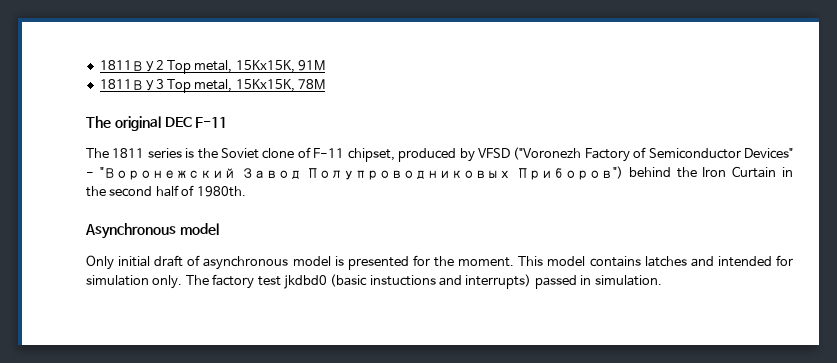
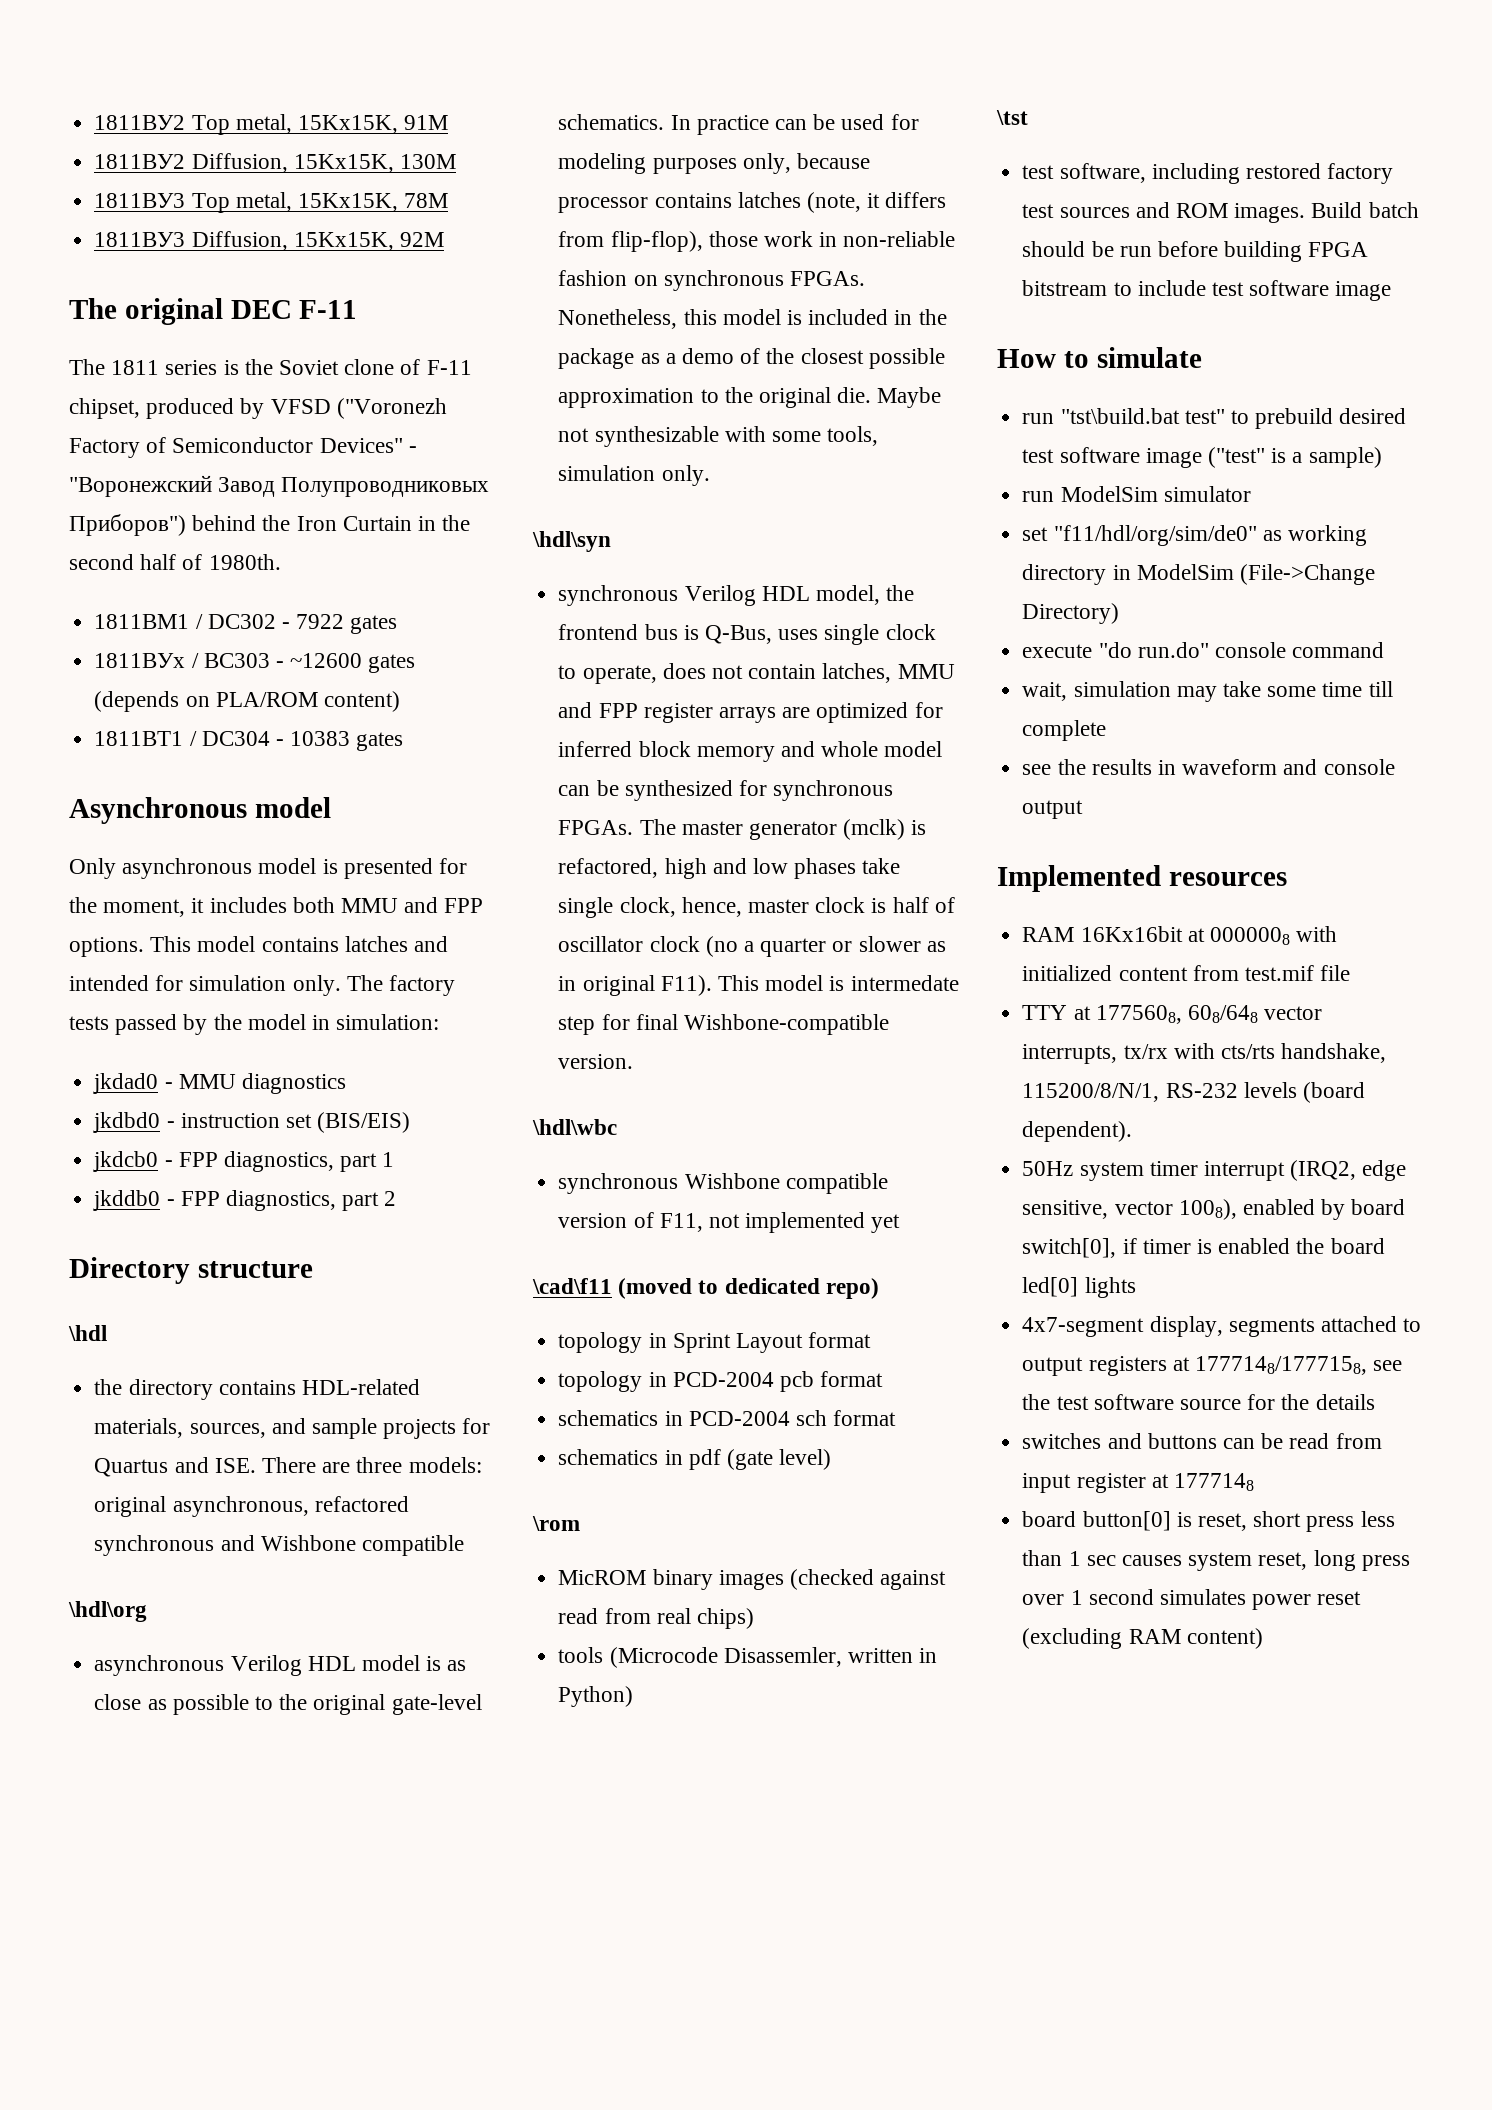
(326, 65) none -> [94,153,456,173] // 1811ВУ2 Diffusion, 15Kx15K, 130M
(326, 84) none -> [94,231,444,251] // 1811ВУ3 Diffusion, 15Kx15K, 92M
(246, 191) none -> [94,614,398,634] [94,653,416,673] [94,691,400,712] [94,731,404,751] // 1811BM1 / DC302 - 7922 gates // 1811ВУх / ВС303 - ~12600 gates (depends on PLA/ROM content) // 1811BT1 / DC304 - 10383 gates
[118,255,201,267] initial draft of -> (116, 868) none
[458,257,515,267] moment. -> [103,897,484,917] [69,937,144,957] moment, it includes both MMU and FPP options.
[257,274,662,289] test jkdbd0 (basic instuctions and interrupts) passed in simulation. -> [69,1014,440,1035] [93,1073,346,1094] [93,1112,411,1133] [93,1151,395,1172] [93,1190,397,1211] [69,1257,313,1284] [68,1325,107,1341] [94,1379,420,1400] [94,1418,491,1439] [94,1457,482,1477] [94,1496,409,1517] [94,1535,464,1556] [68,1601,147,1622] [94,1655,467,1676] [94,1694,482,1715] [558,114,919,135] [558,153,870,174] [558,192,947,213] [558,231,956,252] [558,270,865,291] [558,309,947,329] [558,348,945,369] [558,387,942,408] [558,426,879,447] [558,465,710,486] [532,531,611,552] [558,585,915,606] [558,624,936,645] [558,663,955,684] [558,702,943,723] [558,741,943,762] [558,780,894,801] [558,819,927,840] [558,858,901,879] [558,897,955,918] [558,936,946,957] [558,975,959,996] [558,1014,889,1035] [558,1054,634,1069] [532,1119,617,1135] [558,1173,888,1194] [558,1212,901,1233] [532,1278,879,1299] [558,1332,872,1353] [558,1371,884,1392] [558,1410,897,1426] [558,1449,832,1470] [532,1516,580,1531] [558,1569,947,1590] [558,1608,754,1629] [558,1647,938,1668] [558,1686,634,1707] [996,110,1028,125] [1022,163,1394,184] [1022,202,1419,223] [1022,241,1369,262] [1022,280,1392,301] [997,347,1202,368] [1022,408,1407,429] [1022,447,1382,468] [1022,486,1251,502] [1022,525,1367,546] [1022,564,1375,585] [1022,603,1120,624] [1022,642,1385,658] [1022,681,1393,702] [1022,720,1107,741] [1022,759,1395,775] [1022,800,1084,819] [997,865,1287,892] [1022,926,1338,945] [1022,965,1351,981] [1022,1005,1323,1024] [1022,1043,1387,1064] [1022,1082,1365,1103] [1022,1121,1133,1142] [1022,1160,1407,1181] [1022,1199,1406,1220] [1022,1238,1385,1258] [1022,1277,1136,1298] [1022,1316,1422,1337] [1022,1356,1403,1376] [1022,1394,1375,1410] [1022,1433,1382,1449] [1022,1473,1254,1493] [1022,1511,1395,1532] [1022,1550,1410,1571] [1022,1589,1362,1610] [1022,1628,1263,1649] tests passed by the model in simulation: // jkdad0 - MMU diagnostics // jkdbd0 - instruction set (BIS/EIS) // jkdcb0 - FPP diagnostics, part 1 // jkddb0 - FPP diagnostics, part 2 // Directory structure // \hdl // the directory contains HDL-related materials, sources, and sample projects for Quartus and ISE. There are three models: original asynchronous, refactored synchronous and Wishbone compatible // \hdl\org // asynchronous Verilog HDL model is as close as possible to the original gate-level schematics. In practice can be used for modeling purposes only, because processor contains latches (note, it differs from flip-flop), those work in non-reliable fashion on synchronous FPGAs. Nonetheless, this model is included in the package as a demo of the closest possible approximation to the original die. Maybe not synthesizable with some tools, simulation only. // \hdl\syn // synchronous Verilog HDL model, the frontend bus is Q-Bus, uses single clock to operate, does not contain latches, MMU and FPP register arrays are optimized for inferred block memory and whole model can be synthesized for synchronous FPGAs. The master generator (mclk) is refactored, high and low phases take single clock, hence, master clock is half of oscillator clock (no a quarter or slower as in original F11). This model is intermedate step for final Wishbone-compatible version. // \hdl\wbc // synchronous Wishbone compatible version of F11, not implemented yet // \cad\f11 (moved to dedicated repo) // topology in Sprint Layout format // topology in PCD-2004 pcb format // schematics in PCD-2004 sch format // schematics in pdf (gate level) // \rom // MicROM binary images (checked against read from real chips) // tools (Microcode Disassemler, written in Python) // \tst // test software, including restored factory test sources and ROM images. Build batch should be run before building FPGA bitstream to include test software image // How to simulate // run "tst\build.bat test" to prebuild desired test software image ("test" is a sample) // run ModelSim simulator // set "f11/hdl/org/sim/de0" as working directory in ModelSim (File->Change Directory) // execute "do run.do" console command // wait, simulation may take some time till complete // see the results in waveform and console output // Implemented resources // RAM 16Kx16bit at 0000008 with initialized content from test.mif file // TTY at 1775608, 608/648 vector interrupts, tx/rx with cts/rts handshake, 115200/8/N/1, RS-232 levels (board dependent). // 50Hz system timer interrupt (IRQ2, edge sensitive, vector 1008), enabled by board switch[0], if timer is enabled the board led[0] lights // 4x7-segment display, segments attached to output registers at 1777148/1777158, see the test software source for the details // switches and buttons can be read from input register at 1777148 // board button[0] is reset, short press less than 1 sec causes system reset, long press over 1 second simulates power reset (excluding RAM content)

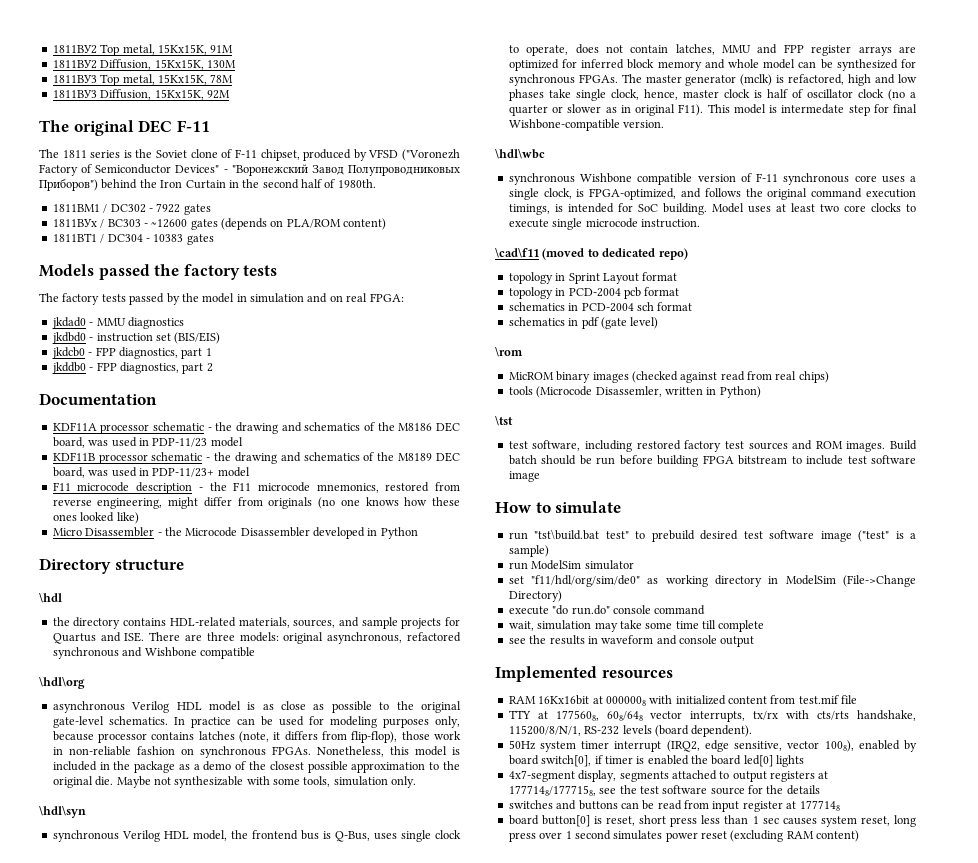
[69,797,331,824] [69,858,468,879] [69,897,484,917] [69,936,449,957] [69,975,341,996] Asynchronous model // Only asynchronous model is presented for the moment, it includes both MMU and FPP options. This model contains latches and intended for simulation only. -> [39,264,278,280] Models passed the factory tests //
[336,1014,440,1030] simulation: -> [250,293,404,303] simulation and on real FPGA:
(397, 1198) none -> [39,393,157,405] [52,422,461,434] [52,437,243,448] [52,452,460,464] [52,467,250,478] [52,482,461,494] [52,497,461,509] [52,512,139,524] [52,527,418,539] // Documentation // KDF11A processor schematic - the drawing and schematics of the M8186 DEC board, was used in PDP-11/23 model // KDF11B processor schematic - the drawing and schematics of the M8189 DEC board, was used in PDP-11/23+ model // F11 microcode description - the F11 microcode mnemonics, restored from reverse engineering, might differ from originals (no one knows how these ones looked like) // Micro Disassembler - the Microcode Disassembler developed in Python
[659,1212,901,1233] F11, not implemented yet -> [756,173,916,185] [508,188,916,200] [508,203,916,215] [508,218,700,230] F-11 synchronous core uses a single clock, is FPGA-optimized, and follows the original command execution timings, is intended for SoC building. Model uses at least two core clocks to execute single microcode instruction.

